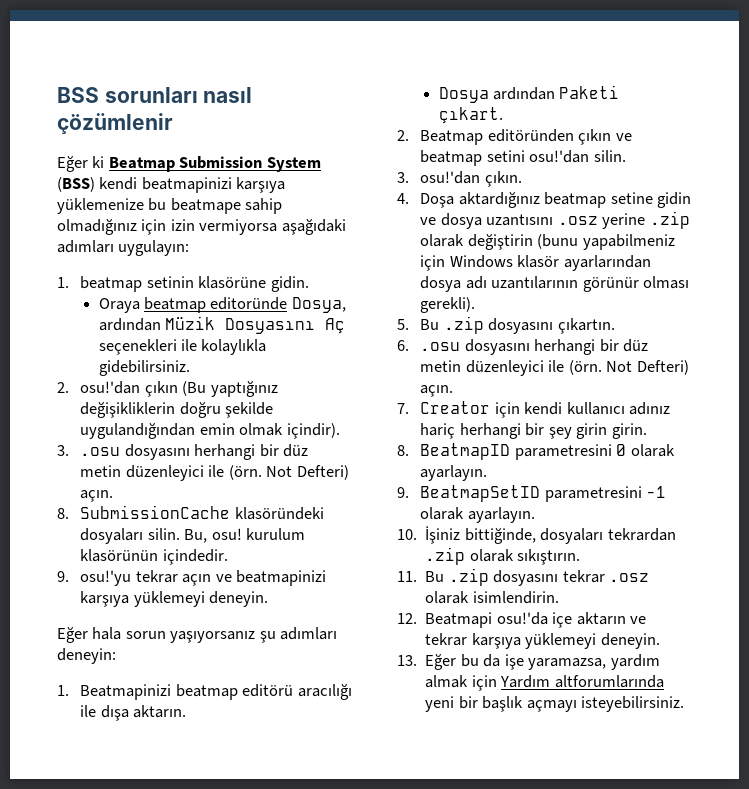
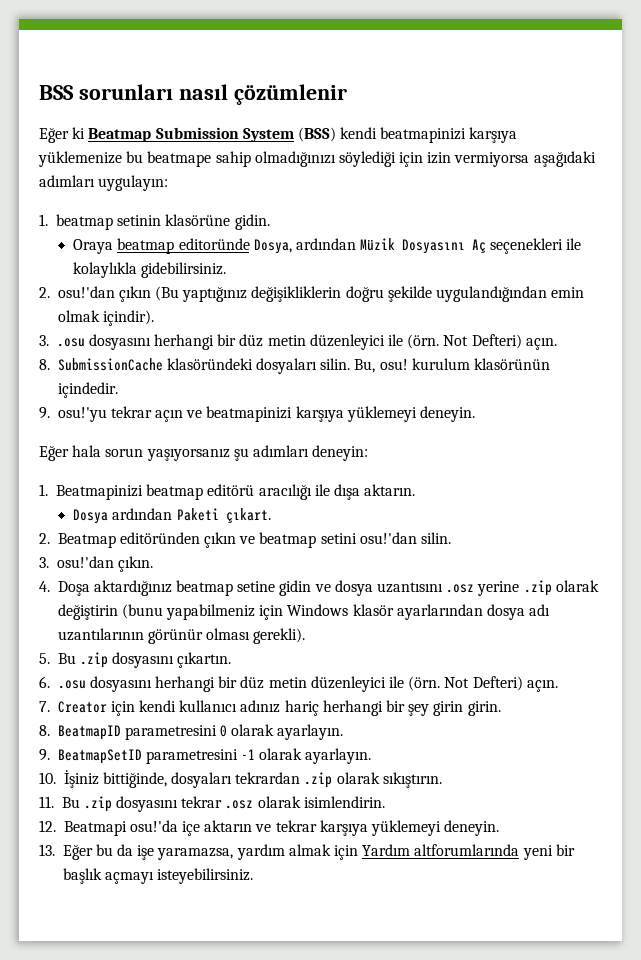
[57,218,137,235] olmadığınız -> [254,151,396,167] olmadığınızı söylediği

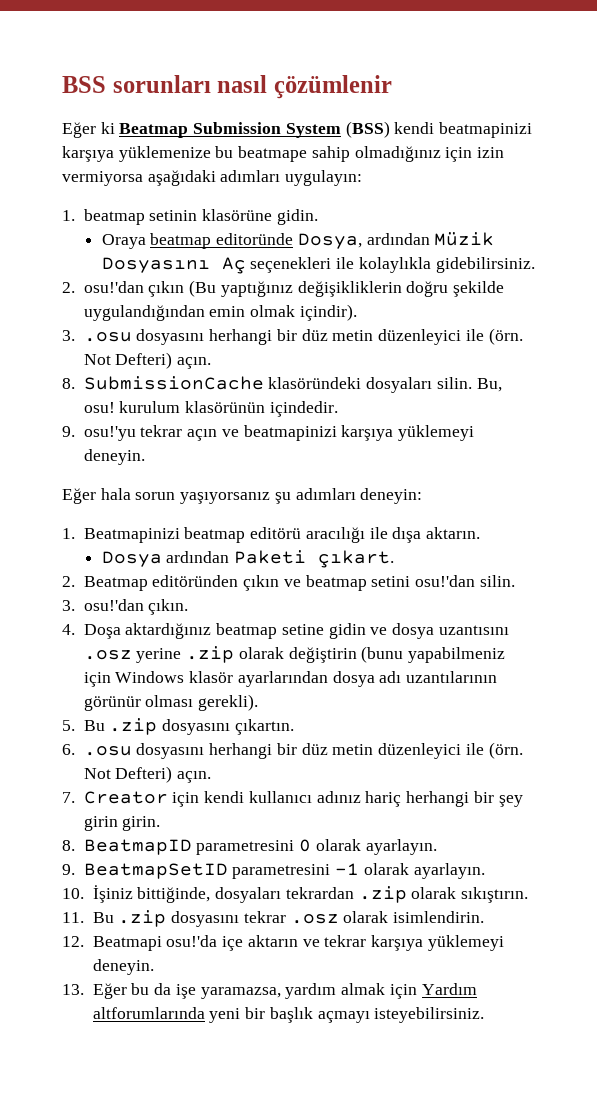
[254,151,396,167] olmadığınızı söylediği -> [354,146,441,162] olmadığınız

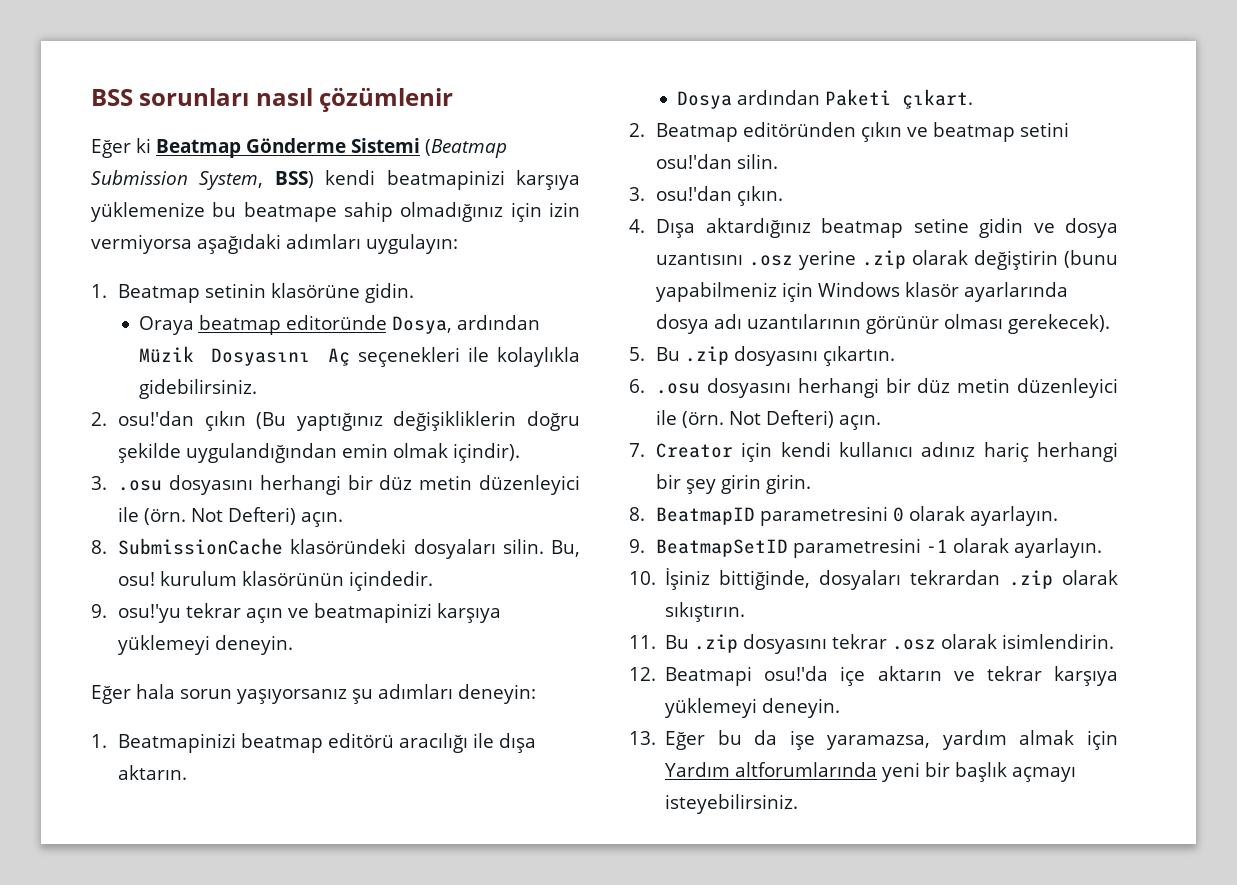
[193,121,390,138] Submission System (BSS) -> [246,138,507,158] [91,170,314,190] Gönderme Sistemi (Beatmap Submission System, BSS)
[83,209,145,225] beatmap -> [118,284,201,303] Beatmap
[83,624,121,639] Doşa -> [656,219,696,238] Dışa
[237,671,328,687] ayarlarından -> [964,282,1069,302] ayarlarında
[198,694,259,711] gerekli). -> [1008,314,1111,334] gerekecek).

